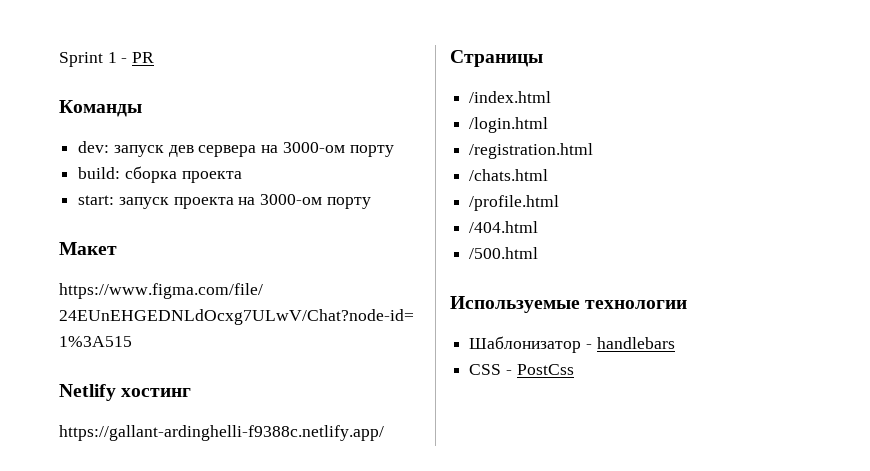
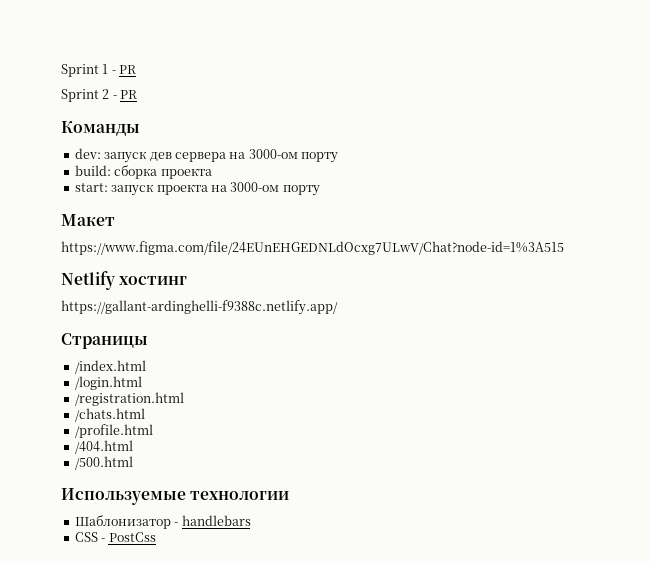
(155, 57) none -> [61,89,138,102] // Sprint 2 - PR

